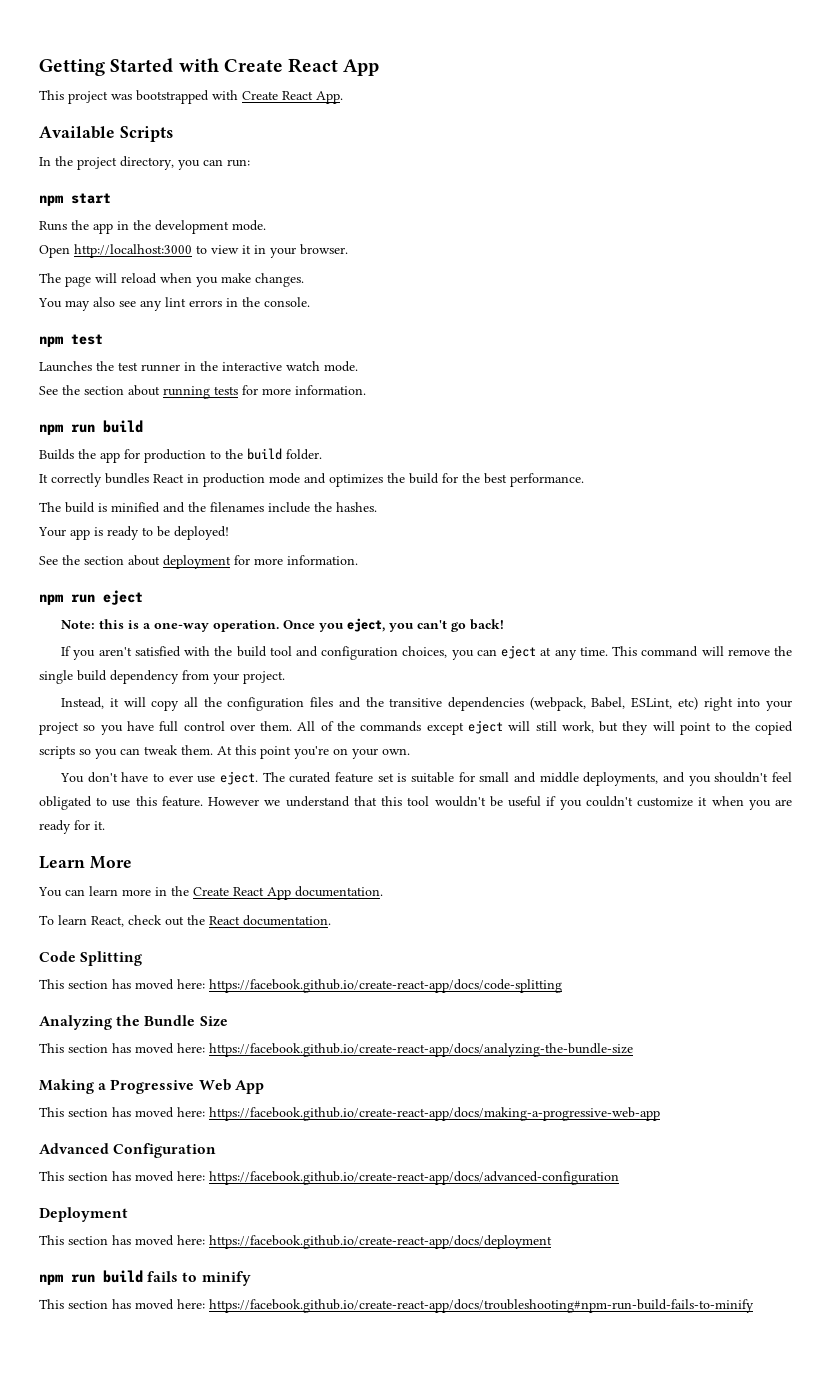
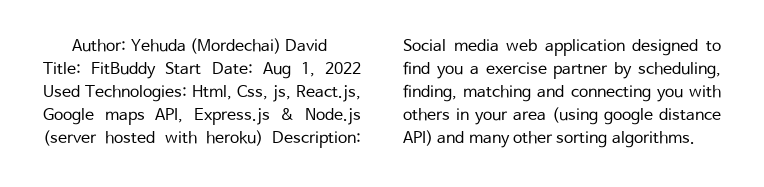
[39,58,380,76] [39,90,343,104] [39,126,173,142] [39,156,250,170] [39,193,111,206] [39,220,266,234] [39,244,348,258] [39,273,304,287] [38,297,310,311] [39,334,103,347] [39,361,358,372] [39,385,366,399] [39,420,143,435] [39,448,322,463] [39,473,584,487] [39,502,377,513] [38,526,229,540] [39,555,358,569] [39,590,143,605] [61,618,505,632] [61,645,793,660] [39,670,285,684] [61,697,793,711] [39,720,794,735] [39,745,410,759] [60,771,792,786] [39,796,792,810] [39,820,105,834] [39,856,132,869] [38,886,383,900] [39,915,331,927] [39,951,143,966] [39,979,562,993] [39,1015,228,1030] [39,1043,633,1057] [39,1079,264,1094] [39,1107,660,1121] [39,1143,217,1158] [39,1171,619,1185] [39,1207,128,1222] [39,1235,552,1249] [39,1270,251,1286] [39,1299,754,1313] Getting Started with Create React App // This project was bootstrapped with Create React App. // Available Scripts // In the project directory, you can run: // npm start // Runs the app in the development mode. // Open http://localhost:3000 to view it in your browser. // The page will reload when you make changes. // You may also see any lint errors in the console. // npm test // Launches the test runner in the interactive watch mode. // See the section about running tests for more information. // npm run build // Builds the app for production to the build folder. // It correctly bundles React in production mode and optimizes the build for the best performance. // The build is minified and the filenames include the hashes. // Your app is ready to be deployed! // See the section about deployment for more information. // npm run eject // Note: this is a one-way operation. Once you eject, you can't go back! // If you aren't satisfied with the build tool and configuration choices, you can eject at any time. This command will remove the single build dependency from your project. // Instead, it will copy all the configuration files and the transitive dependencies (webpack, Babel, ESLint, etc) right into your project so you have full control over them. All of the commands except eject will still work, but they will point to the copied scripts so you can tweak them. At this point you're on your own. // You don't have to ever use eject. The curated feature set is suitable for small and middle deployments, and you shouldn't feel obligated to use this feature. However we understand that this tool wouldn't be useful if you couldn't customize it when you are ready for it. // Learn More // You can learn more in the Create React App documentation. // To learn React, check out the React documentation. // Code Splitting // This section has moved here: https://facebook.github.io/create-react-app/docs/code-splitting // Analyzing the Bundle Size // This section has moved here: https://facebook.github.io/create-react-app/docs/analyzing-the-bundle-size // Making a Progressive Web App // This section has moved here: https://facebook.github.io/create-react-app/docs/making-a-progressive-web-app // Advanced Configuration // This section has moved here: https://facebook.github.io/create-react-app/docs/advanced-configuration // Deployment // This section has moved here: https://facebook.github.io/create-react-app/docs/deployment // npm run build fails to minify // This section has moved here: https://facebook.github.io/create-react-app/docs/troubleshooting#npm-run-build-fails-to-minify -> [72,38,328,54] [43,62,361,79] [43,85,362,102] [43,108,361,125] [43,130,361,148] [403,39,721,56] [403,61,721,79] [403,84,721,102] [403,107,721,125] [403,130,695,148] Author: Yehuda (Mordechai) David Title: FitBuddy Start Date: Aug 1, 2022 Used Technologies: Html, Css, js, React.js, Google maps API, Express.js & Node.js (server hosted with heroku) Description: Social media web application designed to find you a exercise partner by scheduling, finding, matching and connecting you with others in your area (using google distance API) and many other sorting algorithms.

